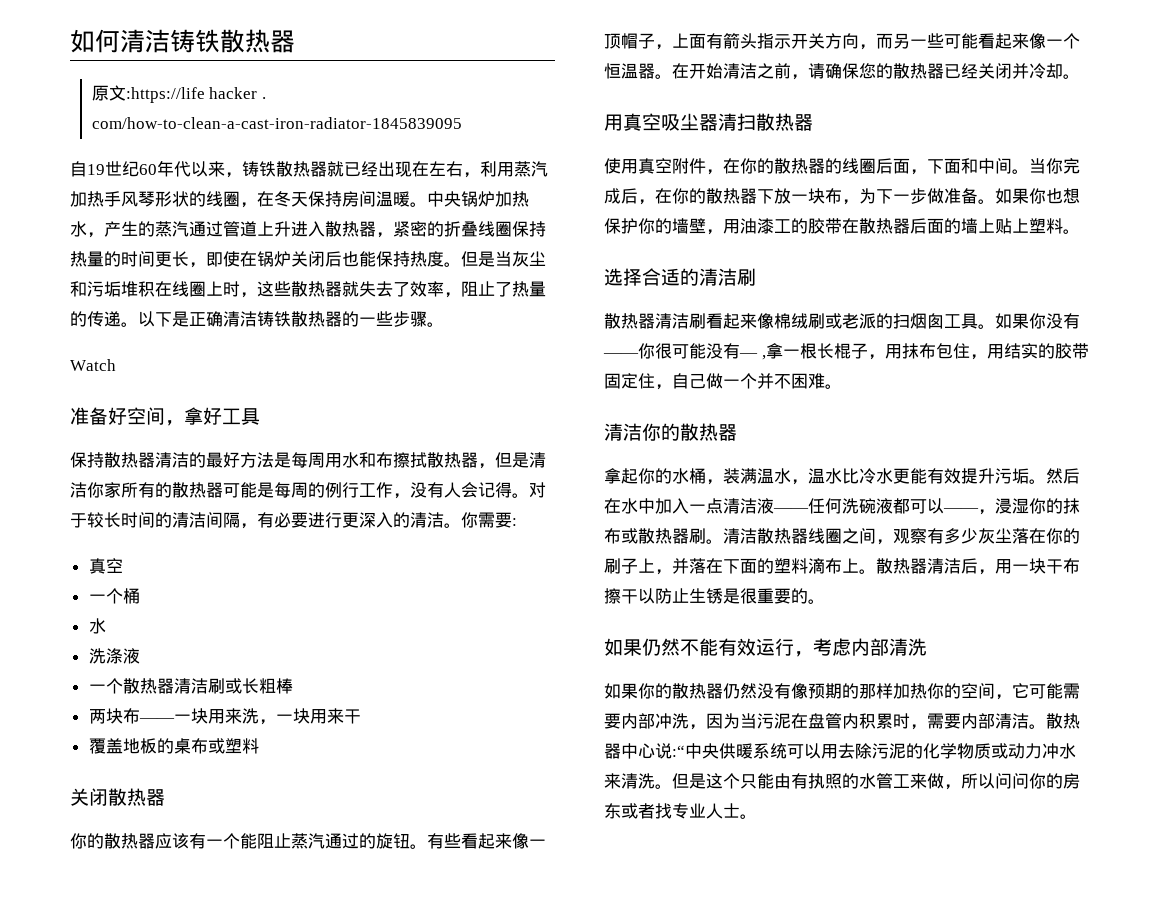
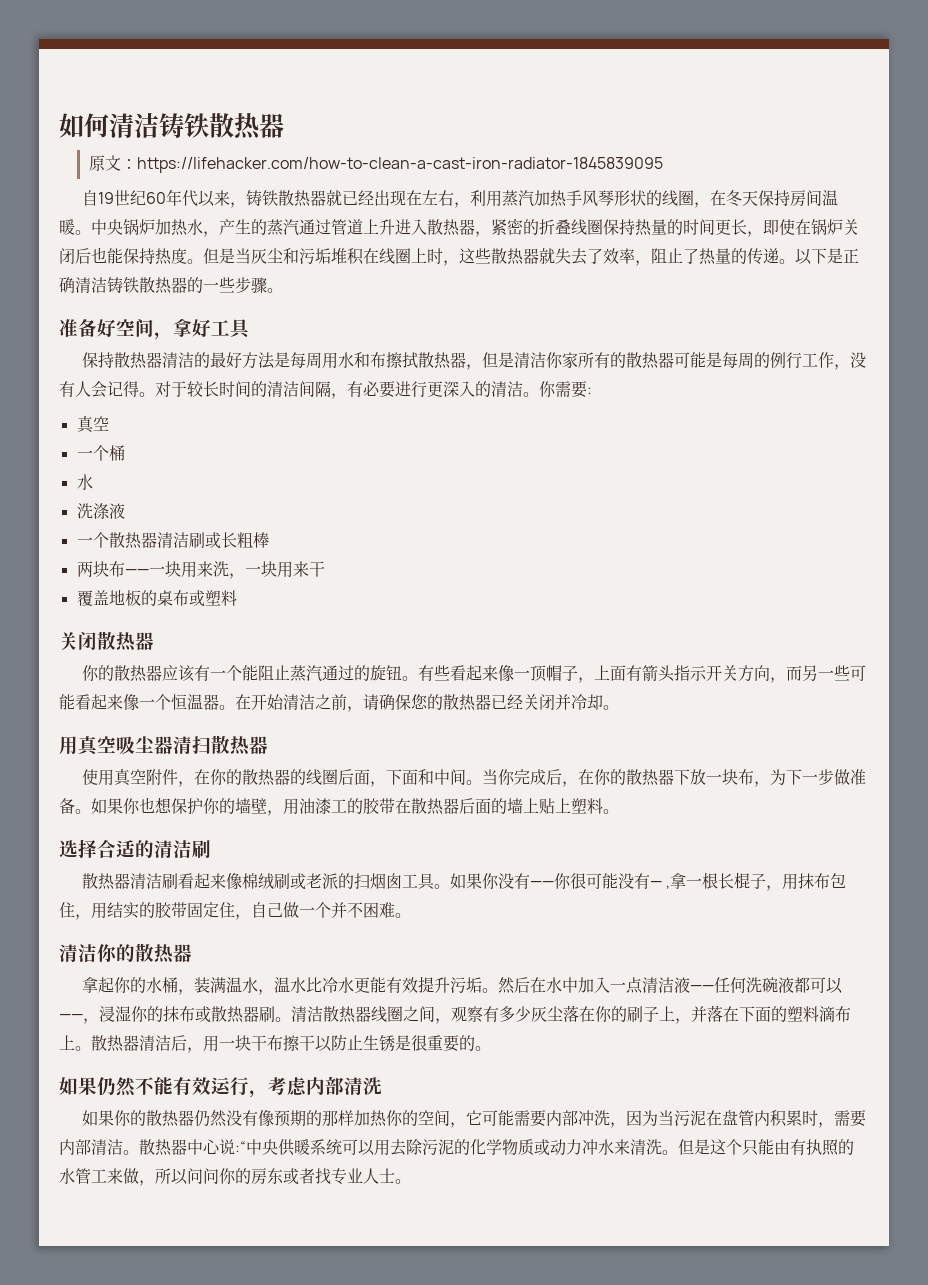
[125,87,266,103] [91,117,462,129] :https://life hacker . com/how-to-clean-a-cast-iron-radiator-1845839095 -> [120,157,663,173] ：https://lifehacker.com/how-to-clean-a-cast-iron-radiator-1845839095
[70,359,116,371] // Watch -> (283, 290) none

